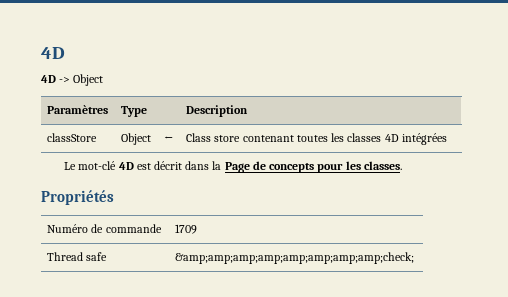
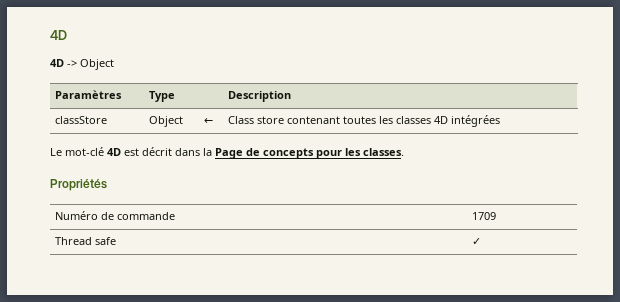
[175,252,415,264] &amp;amp;amp;amp;amp;amp;amp;amp;check; -> [471,238,481,245] ✓

